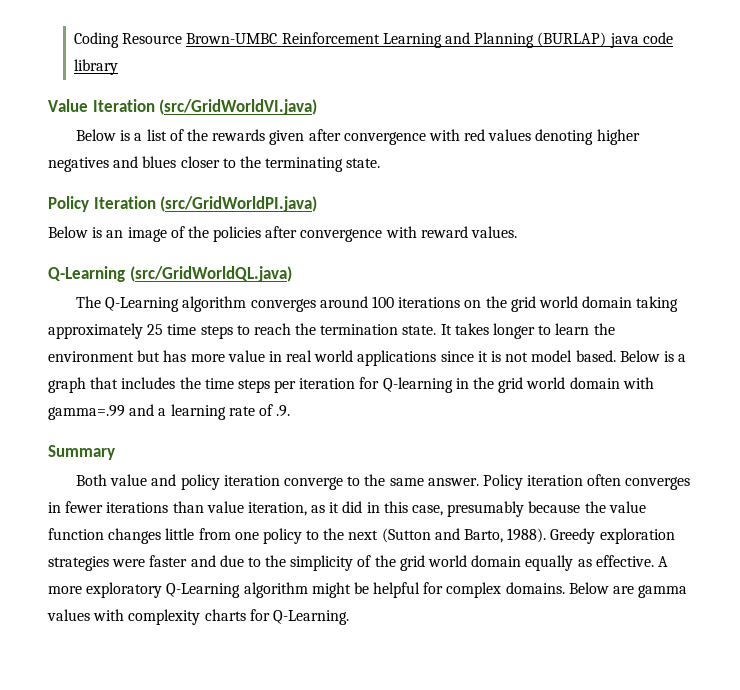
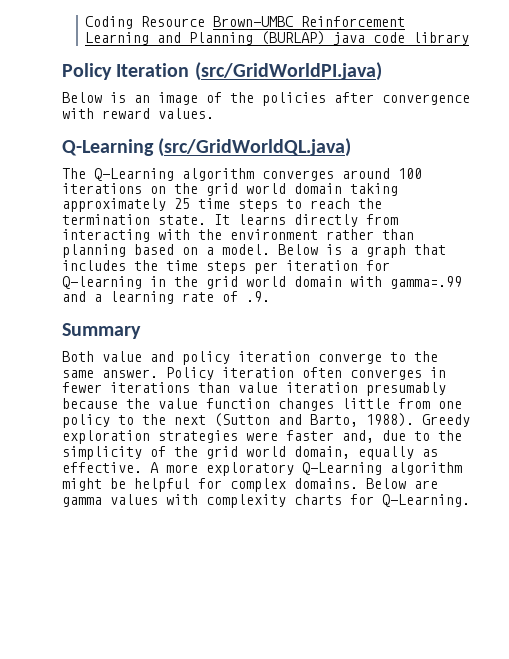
[48,99,318,115] [76,129,640,145] [48,156,381,172] // Value Iteration (src/GridWorldVI.java) // Below is a list of the rewards given after convergence with red values denoting higher negatives and blues closer to the terminating state. -> (469, 38) none
[454,323,615,339] [48,350,616,366] takes longer to learn the environment but has more value in real world applications since it is not model based. -> [238,214,398,227] [62,229,414,242] [62,244,270,258] learns directly from interacting with the environment rather than planning based on a model.
[247,501,444,516] iteration, as it did in this case, -> [286,382,358,393] iteration
[190,555,216,567] and -> [342,430,374,443] and,
[471,555,522,567] domain -> [294,446,350,459] domain,

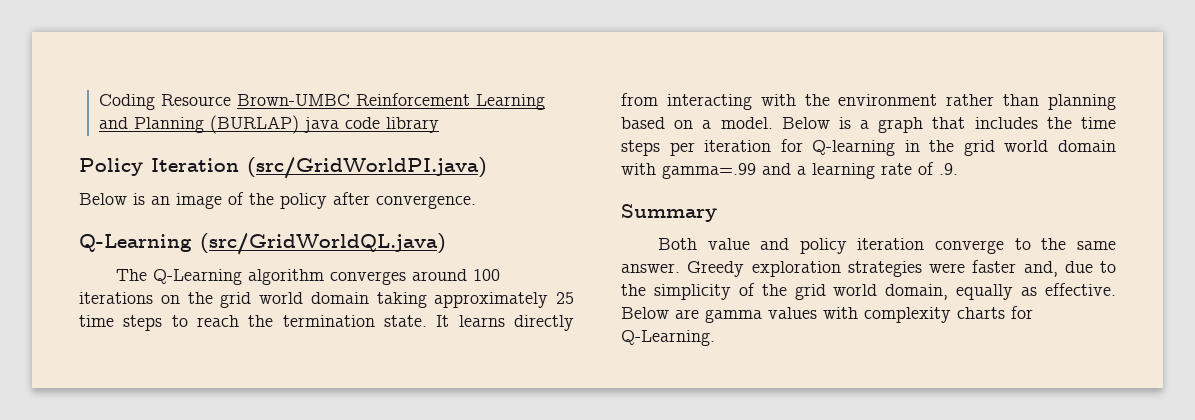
[262,92,470,106] [62,108,214,119] policies after convergence with reward values. -> [280,192,476,209] policy after convergence.
[166,367,446,380] [62,382,446,396] [62,398,462,411] [62,413,414,428] Policy iteration often converges in fewer iterations than value iteration presumably because the value function changes little from one policy to the next (Sutton and Barto, 1988). -> (680, 268) none
[150,462,462,476] [62,478,358,492] A more exploratory Q-Learning algorithm might be helpful for complex domains. -> (1116, 289) none

